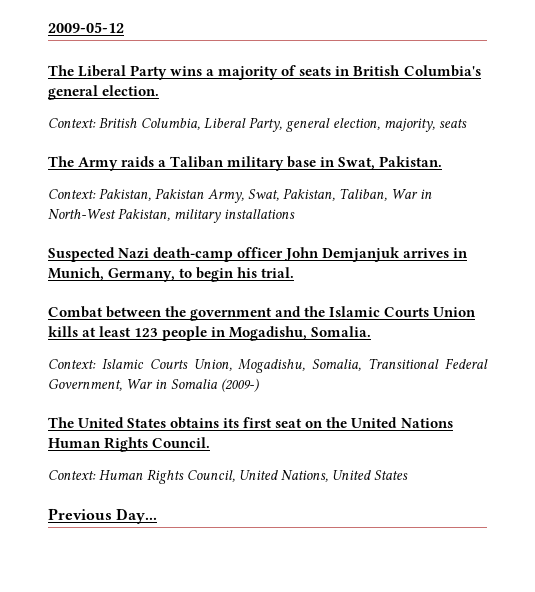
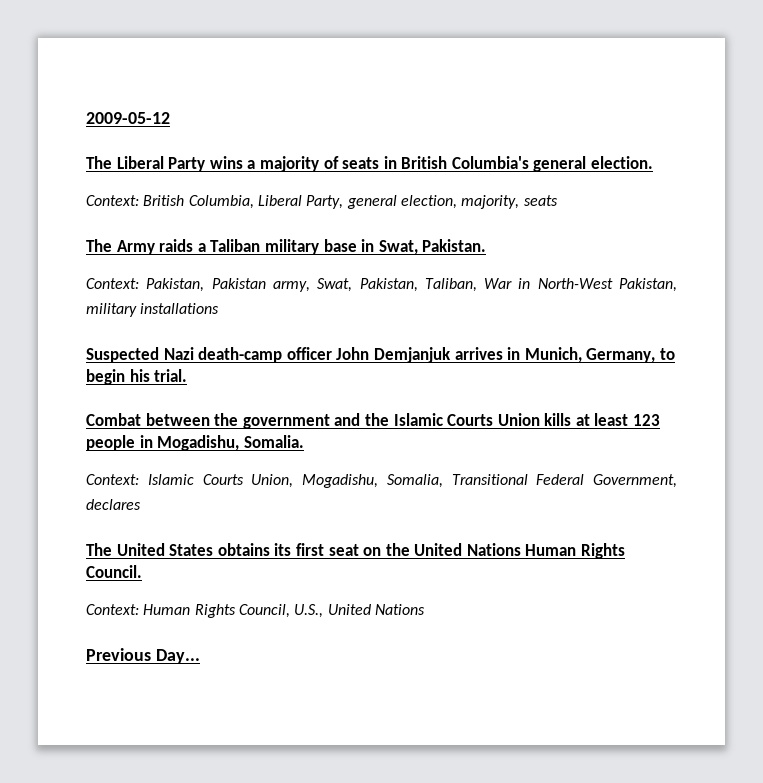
[208,189,244,203] Army, -> [272,281,310,292] army,
[126,378,259,392] War in Somalia (2009-) -> [86,499,141,510] declares
[239,470,408,482] United Nations, United States -> [294,604,425,618] U.S., United Nations

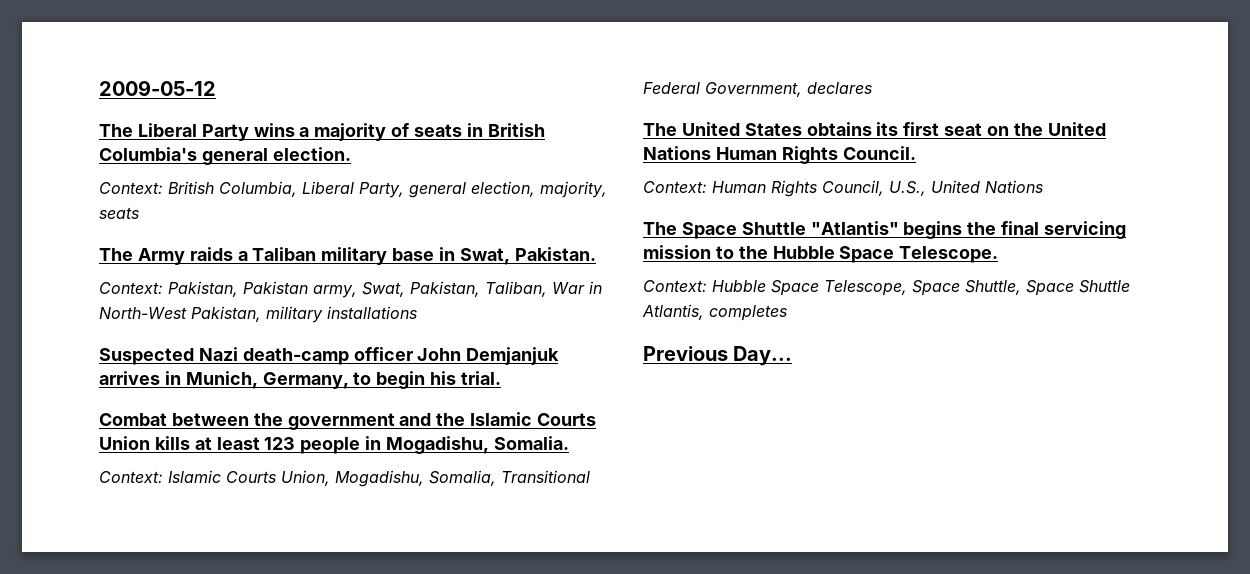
(425, 609) none -> [643,221,1127,239] [643,245,999,263] [643,280,1130,296] [642,304,787,321] // The Space Shuttle "Atlantis" begins the final servicing mission to the Hubble Space Telescope. // Context: Hubble Space Telescope, Space Shuttle, Space Shuttle Atlantis, completes

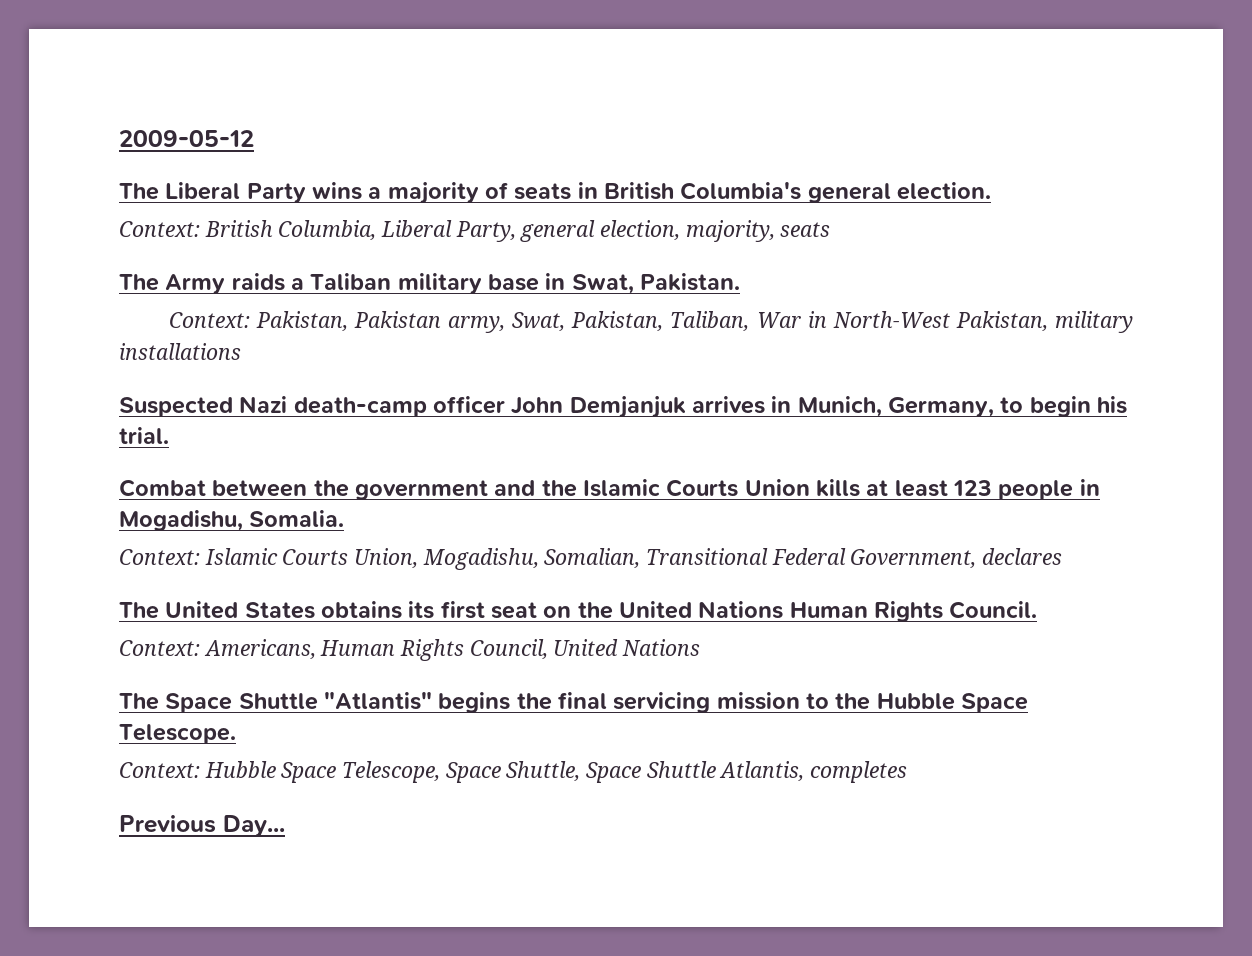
[429,470,496,486] Somalia, -> [544,548,641,568] Somalian,
(707, 187) none -> [203,639,316,659] Americans,
[889,181,926,196] U.S., -> (548, 649) none

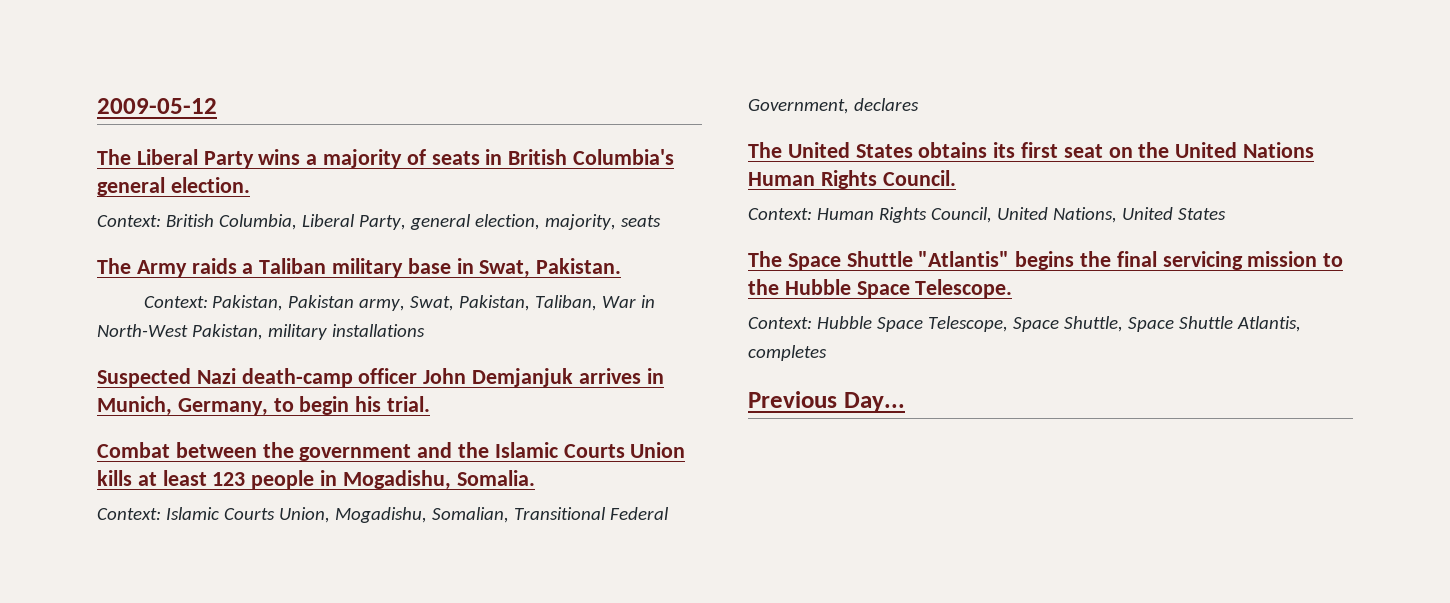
[203,639,316,659] Americans, -> (812, 214) none
[622,639,701,656] Nations -> [1052,207,1226,223] Nations, United States

